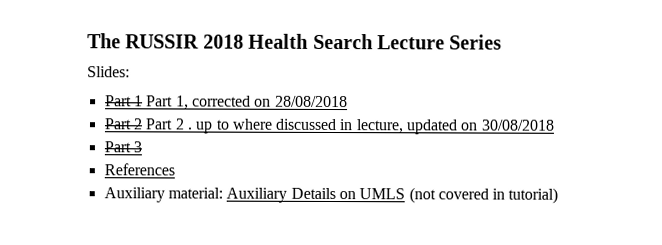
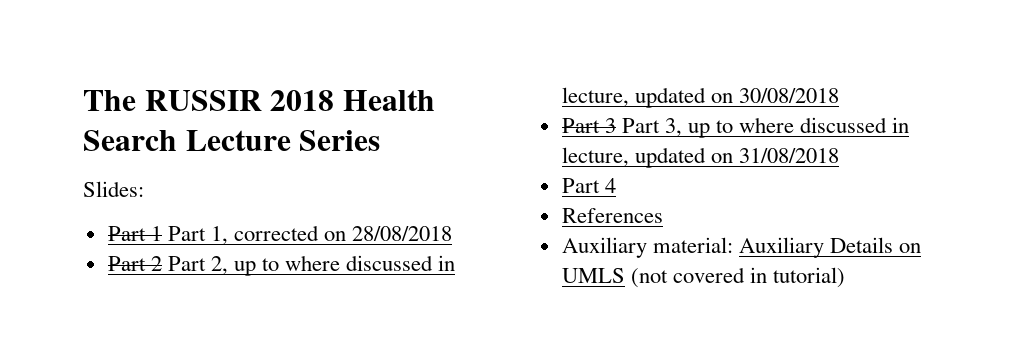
[174,118,192,130] 2 . -> [210,256,228,275] 2,
(142, 147) none -> [621,117,910,138] [561,147,839,168] [561,178,616,193] Part 3, up to where discussed in lecture, updated on 31/08/2018 // Part 4

